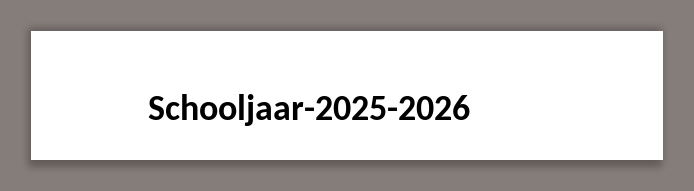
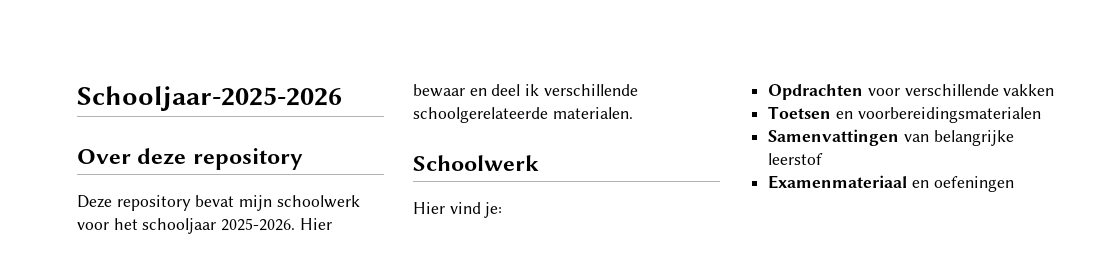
(470, 110) none -> [77,148,303,170] [77,195,360,211] [77,218,332,234] [413,84,638,97] [413,107,633,123] [413,155,539,171] [413,202,503,218] [768,84,1055,100] [768,106,1041,123] [768,129,1014,146] [768,153,824,165] [768,175,1014,192] // Over deze repository // Deze repository bevat mijn schoolwerk voor het schooljaar 2025-2026. Hier bewaar en deel ik verschillende schoolgerelateerde materialen. // Schoolwerk // Hier vind je: // Opdrachten voor verschillende vakken // Toetsen en voorbereidingsmaterialen // Samenvattingen van belangrijke leerstof // Examenmateriaal en oefeningen

